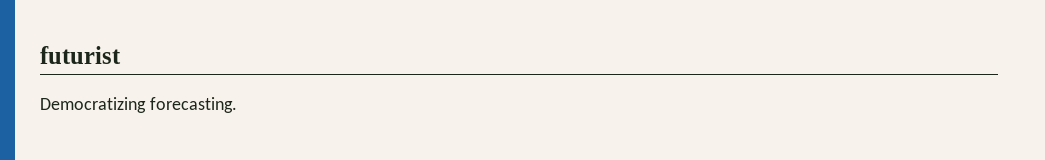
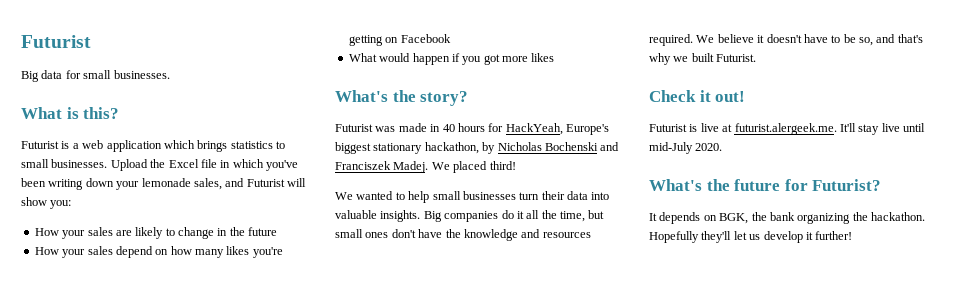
[40,46,121,64] [40,97,237,113] futurist // Democratizing forecasting. -> [21,35,91,48] [21,70,170,82] [21,107,120,119] [21,140,285,152] [21,159,298,171] [21,178,306,190] [21,197,72,209] [34,227,278,239] [34,246,283,258] [348,34,451,46] [348,53,555,65] [335,90,469,106] [335,123,609,135] [335,142,620,154] [335,161,516,173] [335,191,610,203] [335,210,605,222] [335,229,591,241] [649,34,923,46] [649,53,757,65] [649,90,746,102] [649,123,925,135] [649,142,723,154] [649,179,882,191] [649,212,925,224] [649,231,853,243] Futurist // Big data for small businesses. // What is this? // Futurist is a web application which brings statistics to small businesses. Upload the Excel file in which you've been writing down your lemonade sales, and Futurist will show you: // How your sales are likely to change in the future // How your sales depend on how many likes you're getting on Facebook // What would happen if you got more likes // What's the story? // Futurist was made in 40 hours for HackYeah, Europe's biggest stationary hackathon, by Nicholas Bochenski and Franciszek Madej. We placed third! // We wanted to help small businesses turn their data into valuable insights. Big companies do it all the time, but small ones don't have the knowledge and resources required. We believe it doesn't have to be so, and that's why we built Futurist. // Check it out! // Futurist is live at futurist.alergeek.me. It'll stay live until mid-July 2020. // What's the future for Futurist? // It depends on BGK, the bank organizing the hackathon. Hopefully they'll let us develop it further!

